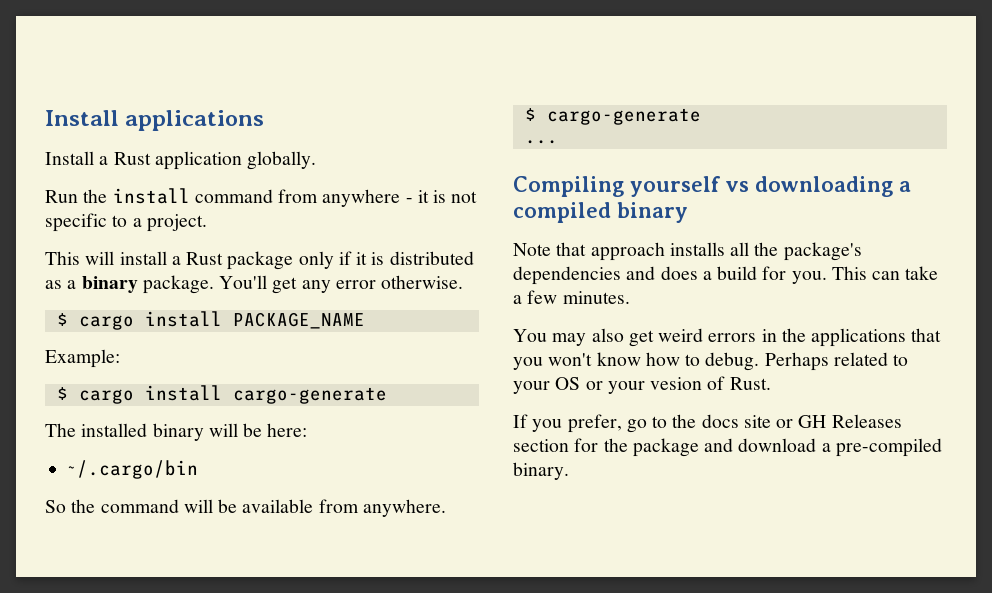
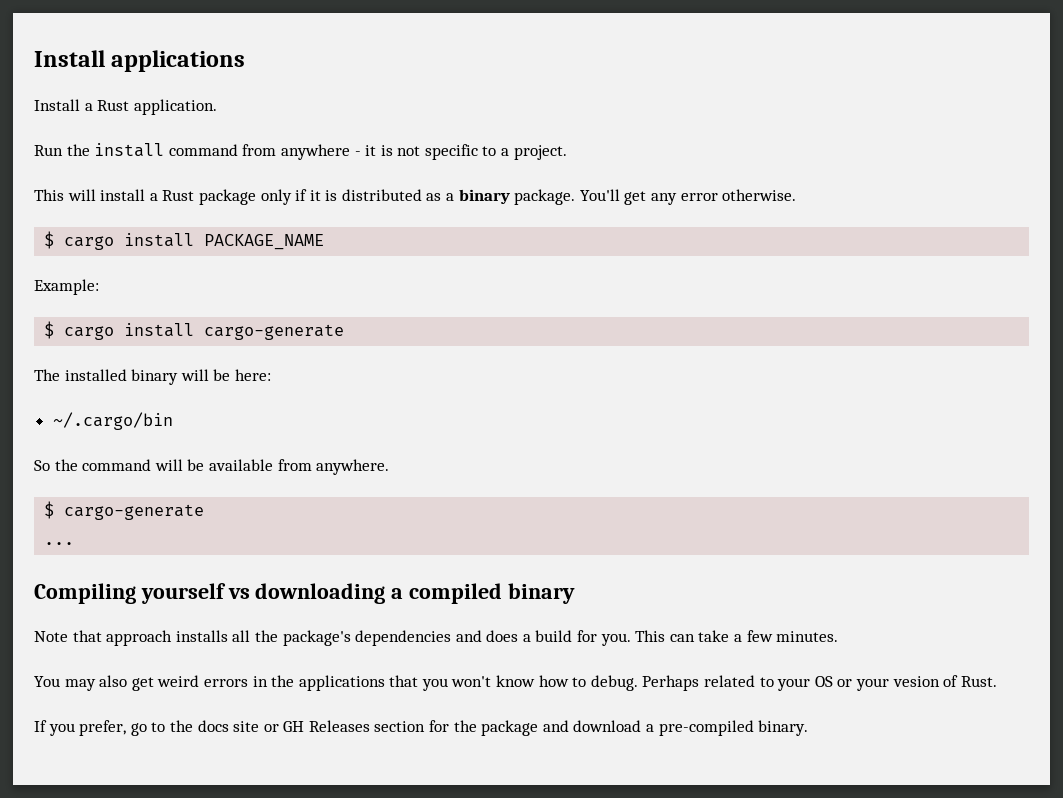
[154,151,317,170] application globally. -> [133,99,217,115] application.

